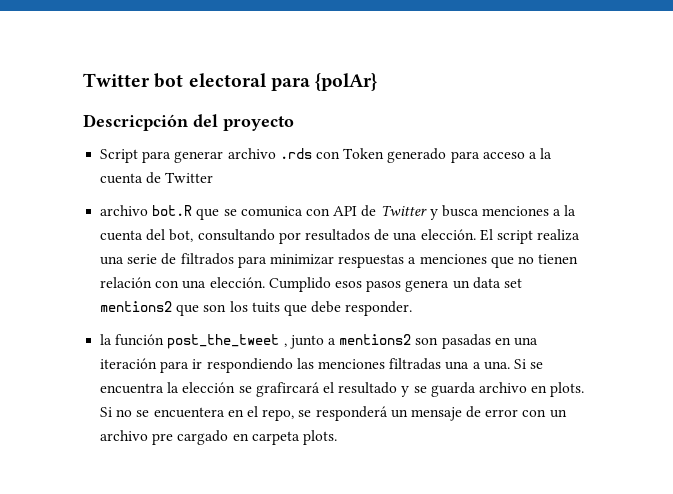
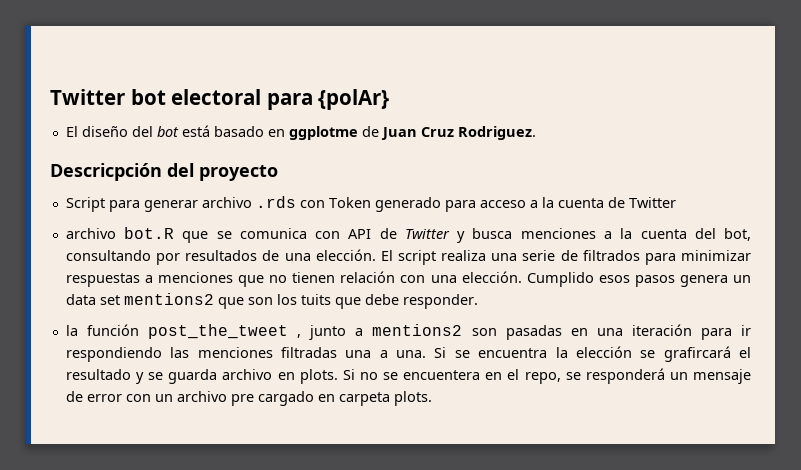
(378, 82) none -> [65,125,536,140] // El diseño del bot está basado en ggplotme de Juan Cruz Rodriguez.

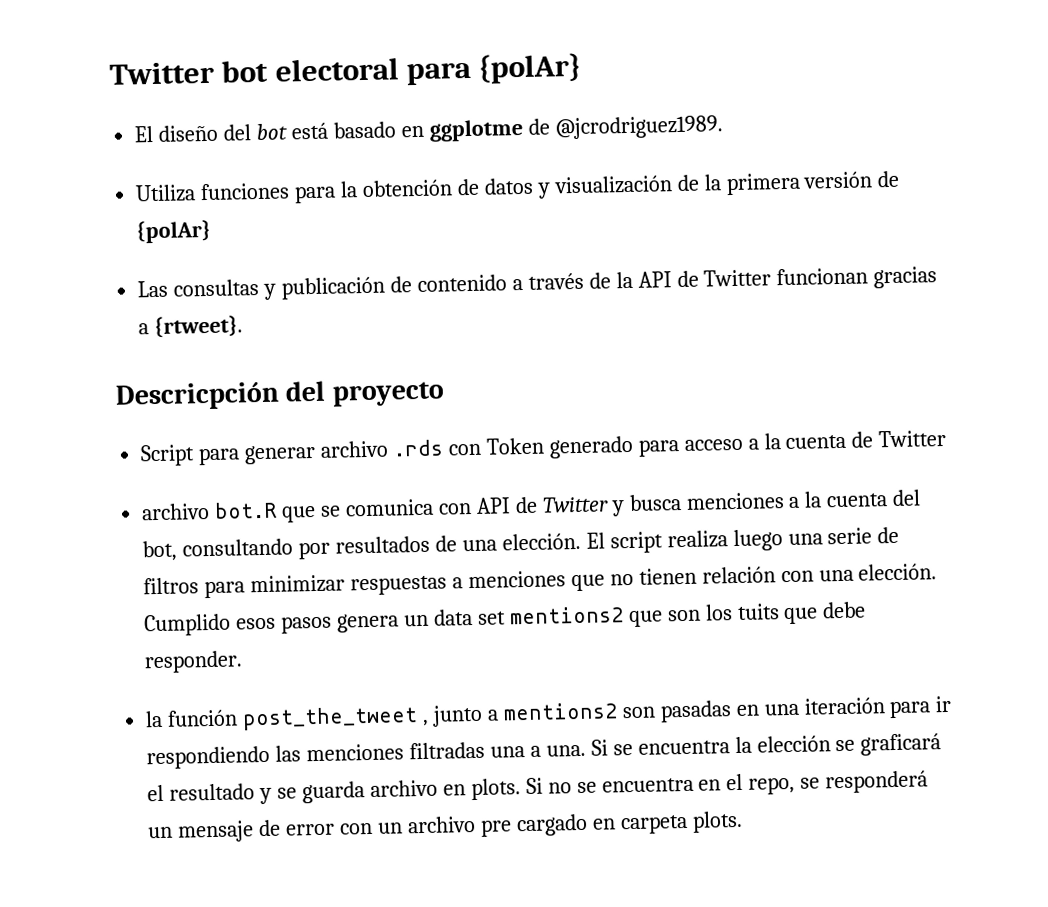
[380,126,536,140] Juan Cruz Rodriguez. -> [554,115,723,140] [135,170,900,204] [136,219,212,244] [137,266,938,300] [138,315,244,339] @jcrodriguez1989. // Utiliza funciones para la obtención de datos y visualización de la primera versión de {polAr} // Las consultas y publicación de contenido a través de la API de Twitter funcionan gracias a {rtweet}.
(487, 255) none -> [732,529,783,552] luego
[582,250,640,261] filtrados -> [143,577,200,595] filtros
[663,346,731,362] grafircará -> [860,733,942,756] graficará
[403,370,481,380] encuentera -> [601,777,694,793] encuentra

